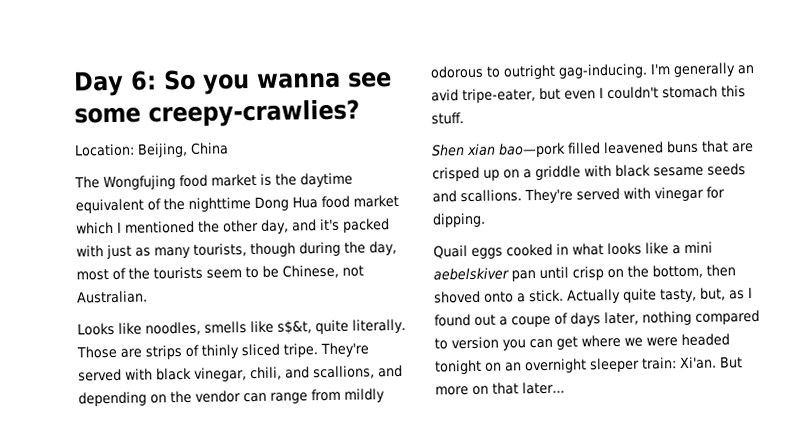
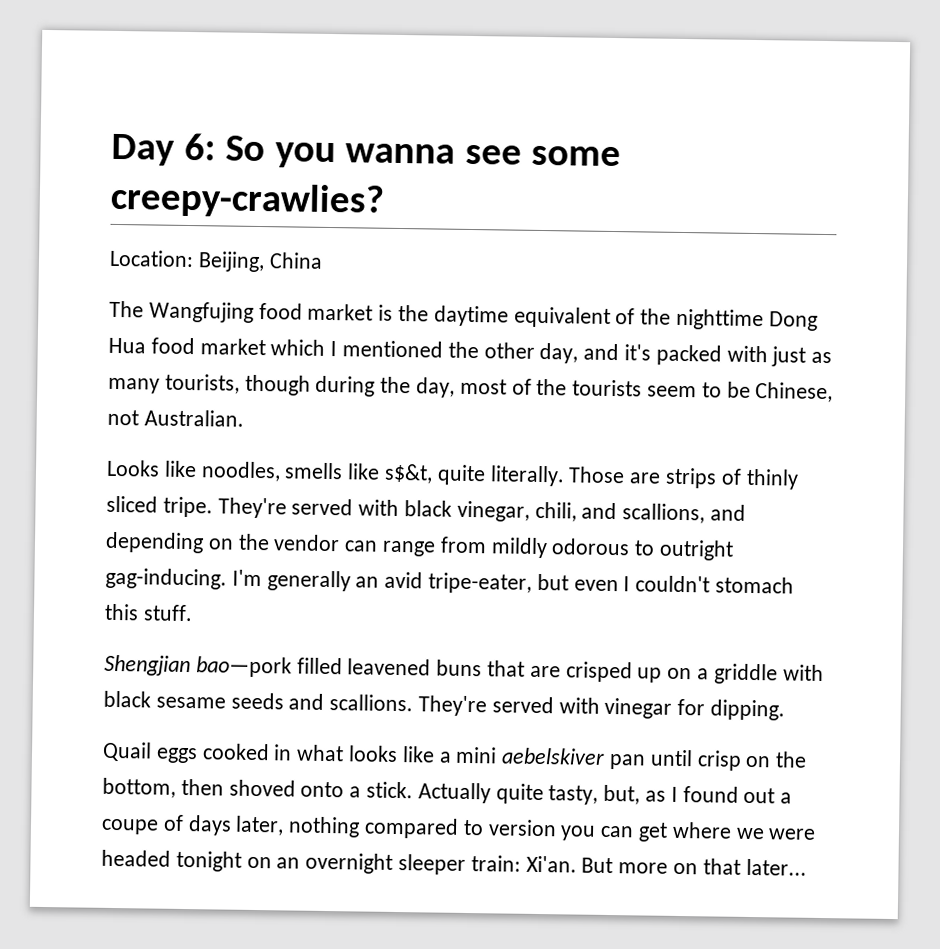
[103,175,176,191] Wongfujing -> [148,301,254,323] Wangfujing
[431,143,496,157] Shen xian -> [104,654,191,677] Shengjian

